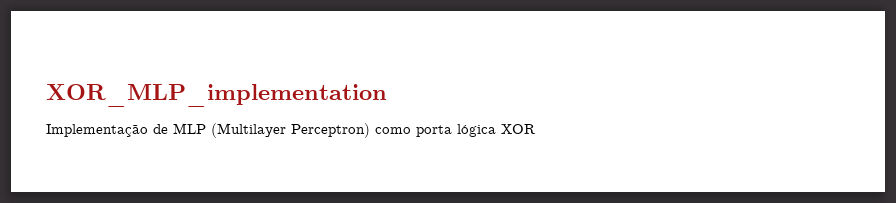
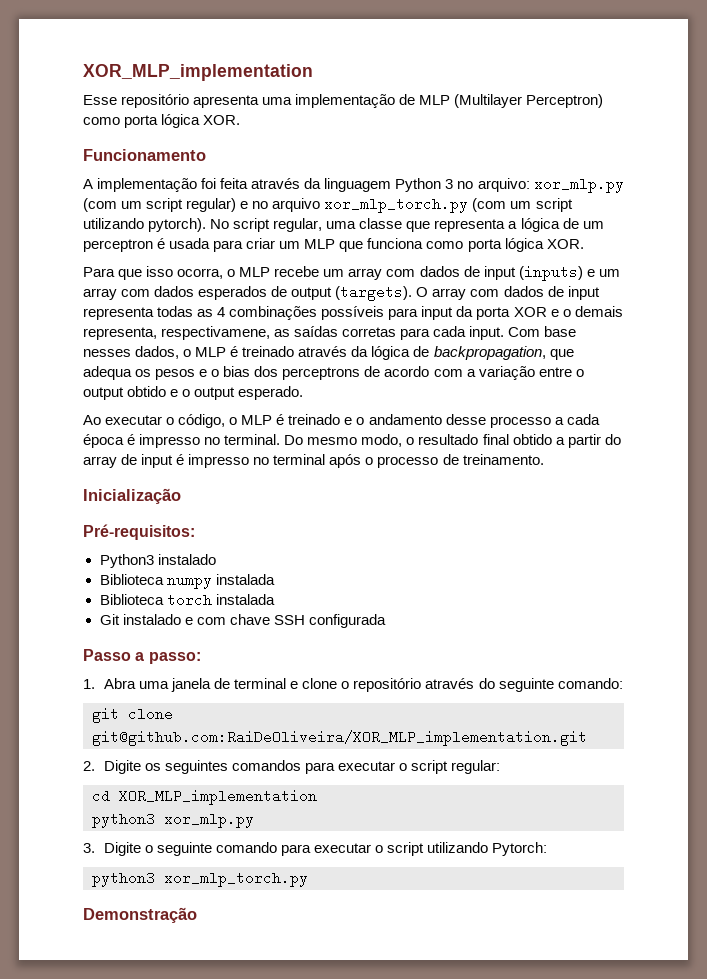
[46,84,387,107] [46,124,148,137] XOR_MLP_implementation // Implementação -> [83,64,313,81] [83,94,396,108] XOR_MLP_implementation // Esse repositório apresenta uma implementação
[501,124,535,134] XOR -> [203,115,241,125] [83,149,206,161] [83,177,624,193] [83,197,573,213] [83,218,604,232] [83,238,584,252] [83,266,620,281] [83,285,600,301] [83,306,623,320] [83,326,577,340] [83,346,574,360] [83,366,584,380] [83,386,304,400] [83,414,600,428] [83,434,621,448] [83,454,544,468] [83,488,181,504] [83,524,195,540] [99,554,216,568] [99,574,275,589] [99,593,275,607] [99,614,386,628] [83,649,201,664] [83,678,623,692] [92,707,173,723] [92,730,587,746] [83,760,501,774] [92,789,317,805] [92,812,254,828] [83,842,548,856] [92,871,308,887] [83,907,197,923] XOR. // Funcionamento // A implementação foi feita através da linguagem Python 3 no arquivo: xor_mlp.py (com um script regular) e no arquivo xor_mlp_torch.py (com um script utilizando pytorch). No script regular, uma classe que representa a lógica de um perceptron é usada para criar um MLP que funciona como porta lógica XOR. // Para que isso ocorra, o MLP recebe um array com dados de input (inputs) e um array com dados esperados de output (targets). O array com dados de input representa todas as 4 combinações possíveis para input da porta XOR e o demais representa, respectivamene, as saídas corretas para cada input. Com base nesses dados, o MLP é treinado através da lógica de backpropagation, que adequa os pesos e o bias dos perceptrons de acordo com a variação entre o output obtido e o output esperado. // Ao executar o código, o MLP é treinado e o andamento desse processo a cada época é impresso no terminal. Do mesmo modo, o resultado final obtido a partir do array de input é impresso no terminal após o processo de treinamento. // Inicialização // Pré-requisitos: // Python3 instalado // Biblioteca numpy instalada // Biblioteca torch instalada // Git instalado e com chave SSH configurada // Passo a passo: // 1. Abra uma janela de terminal e clone o repositório através do seguinte comando: // git clone git@github.com:RaiDeOliveira/XOR_MLP_implementation.git // 2. Digite os seguintes comandos para executar o script regular: // cd XOR_MLP_implementation // python3 xor_mlp.py // 3. Digite o seguinte comando para executar o script utilizando Pytorch: // python3 xor_mlp_torch.py // Demonstração

